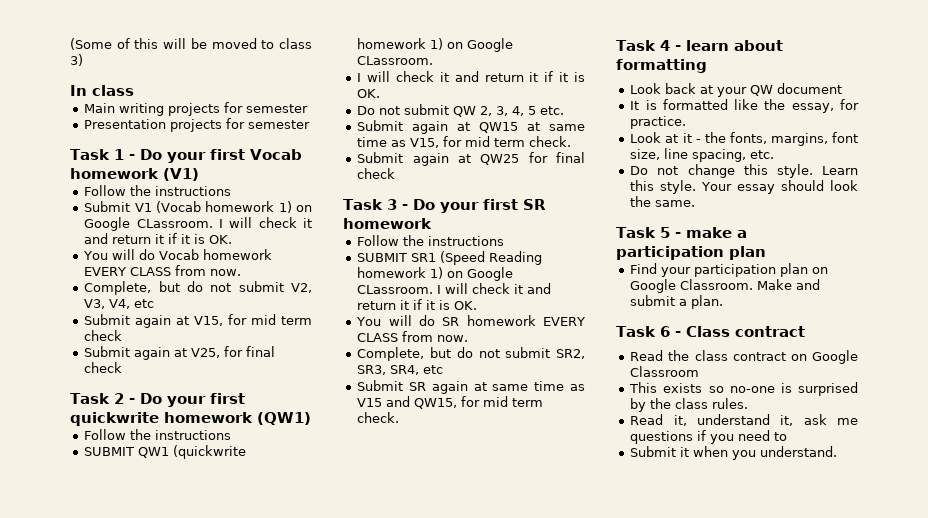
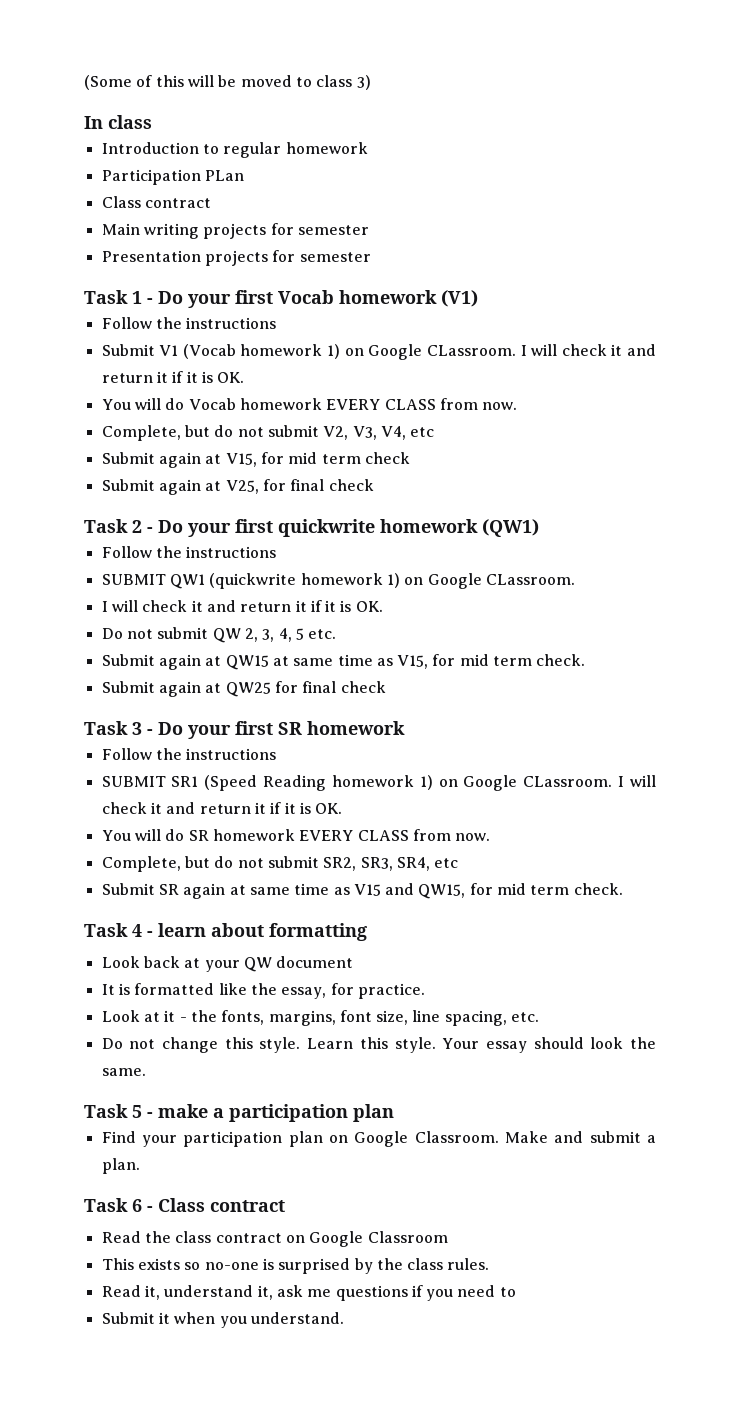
(134, 90) none -> [101,142,368,158] [101,169,244,185] [101,196,211,208] // Introduction to regular homework // Participation PLan // Class contract

